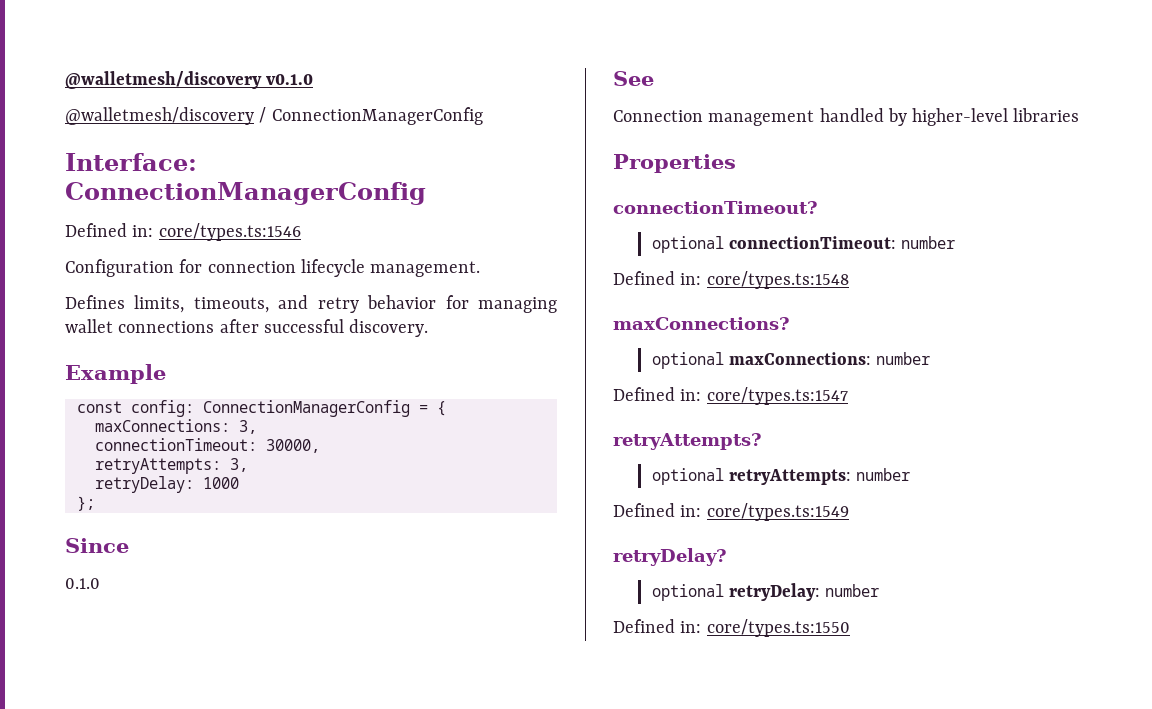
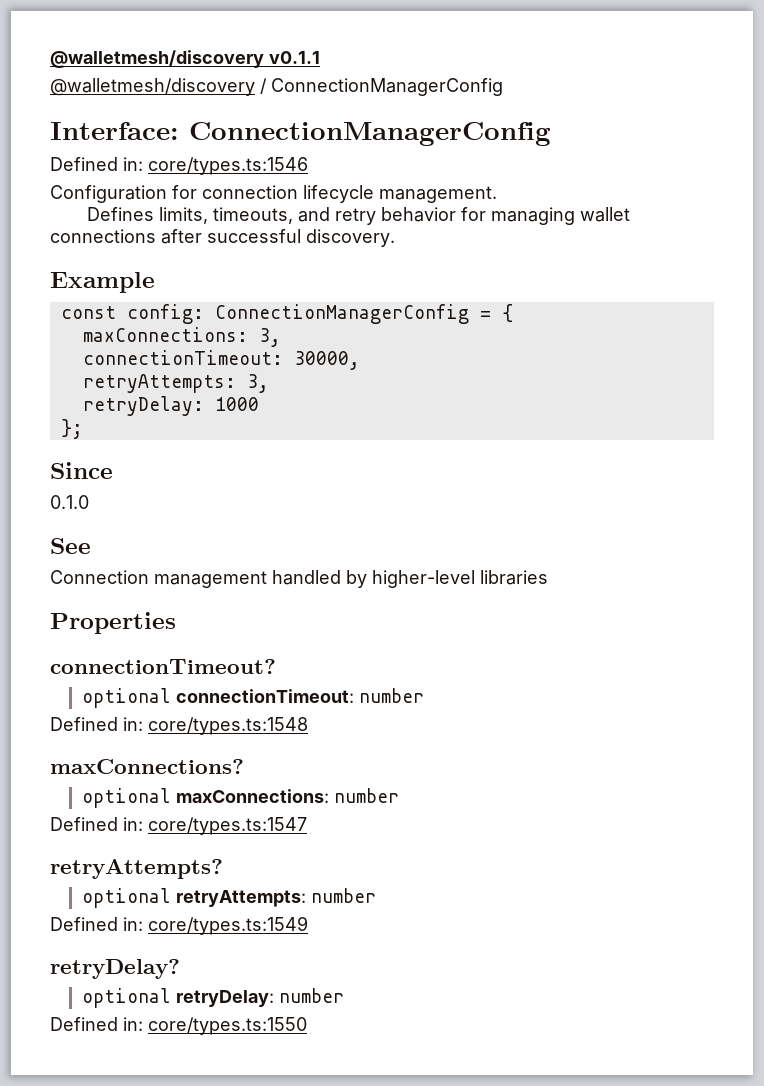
[65,71,314,89] @walletmesh/discovery v0.1.0 -> [50,50,320,68] @walletmesh/discovery v0.1.1

